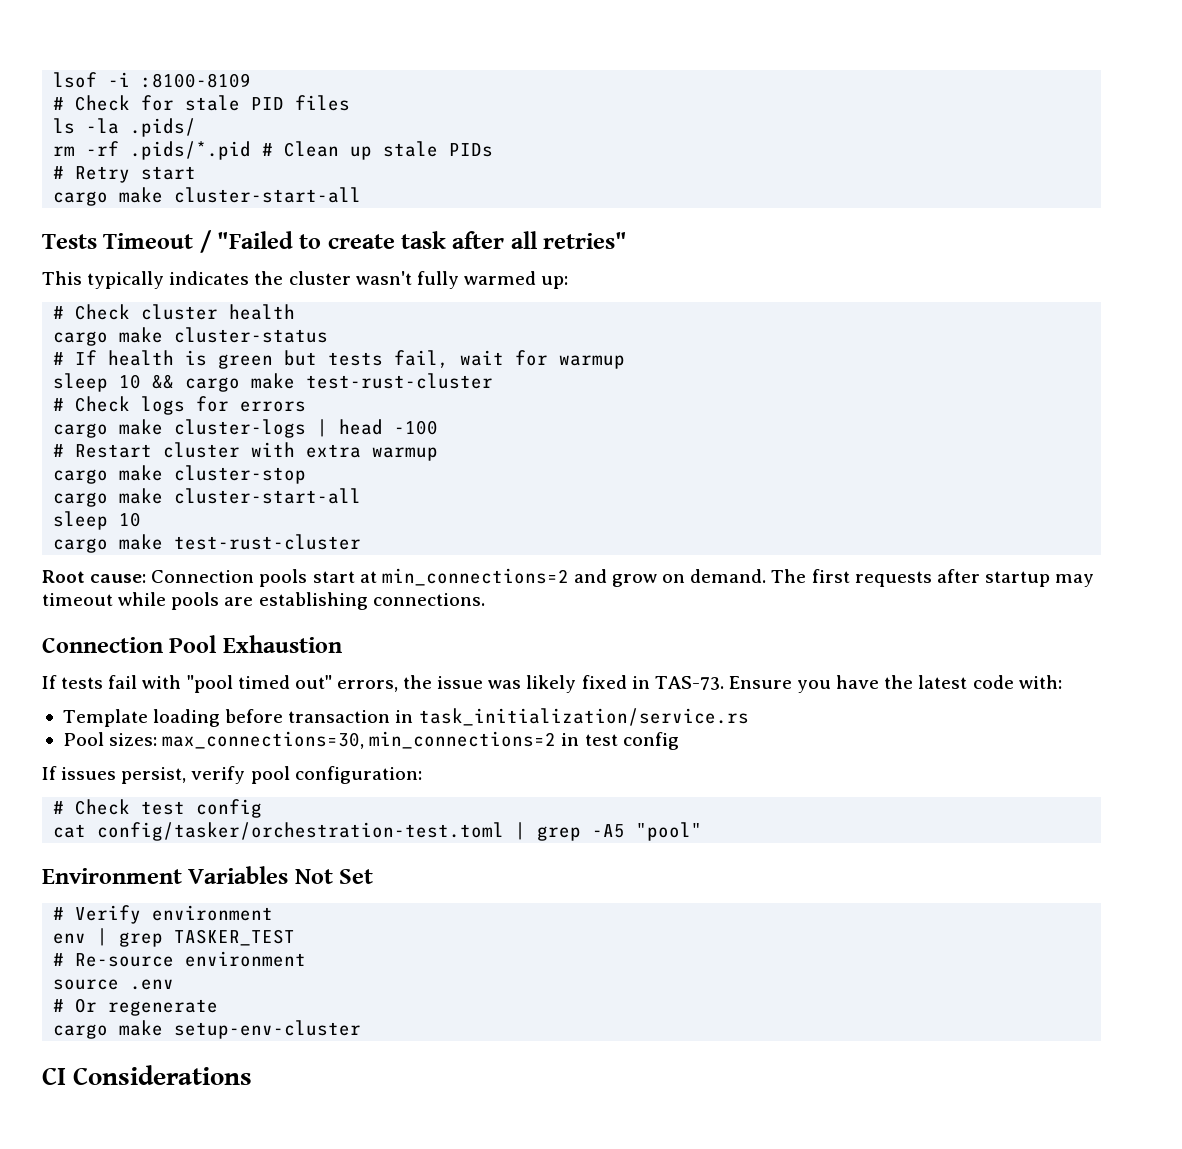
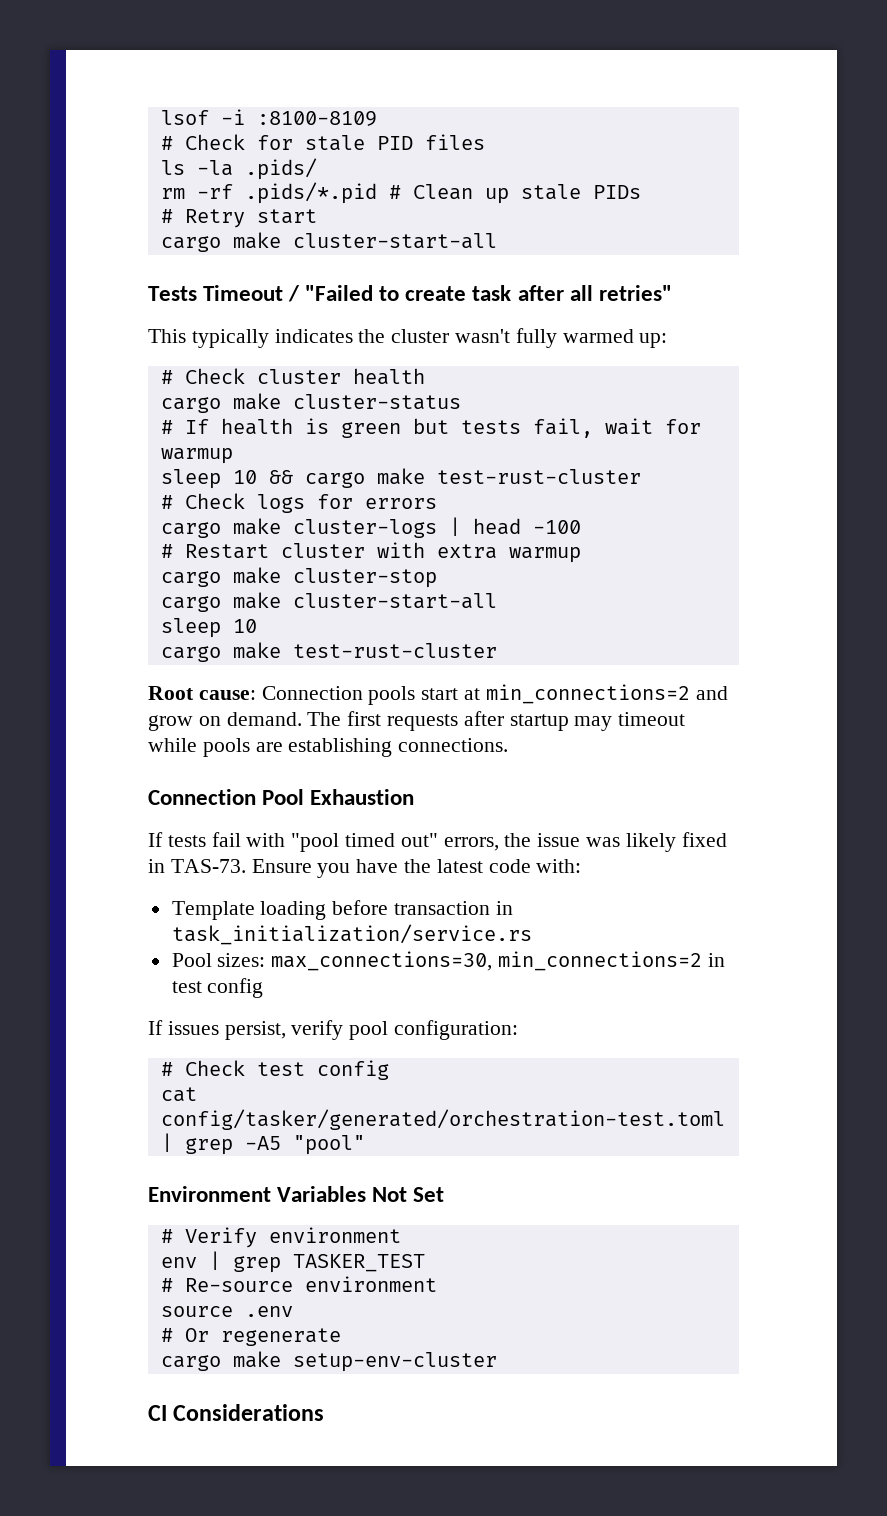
[97,822,505,841] config/tasker/orchestration-test.toml -> [160,1109,725,1130] config/tasker/generated/orchestration-test.toml

